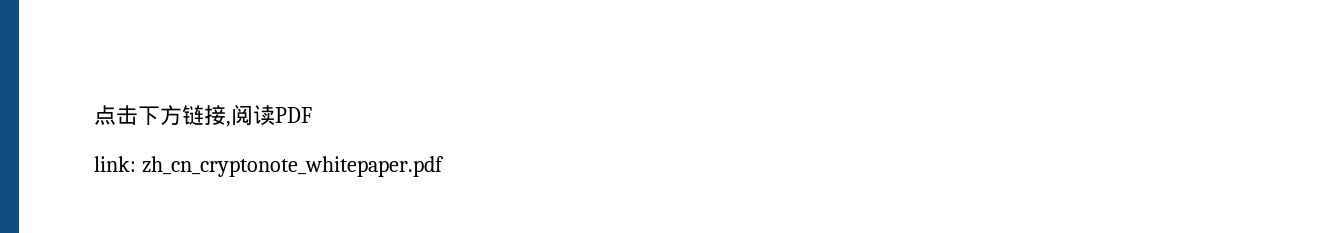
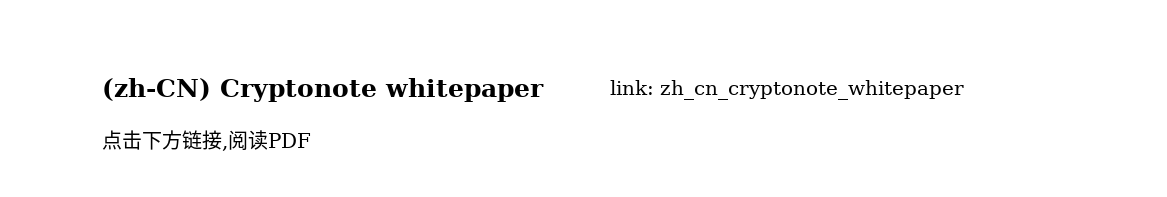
(94, 115) none -> [102,78,544,102] (zh-CN) Cryptonote whitepaper //
[141,156,444,177] zh_cn_cryptonote_whitepaper.pdf -> [660,80,964,100] zh_cn_cryptonote_whitepaper

